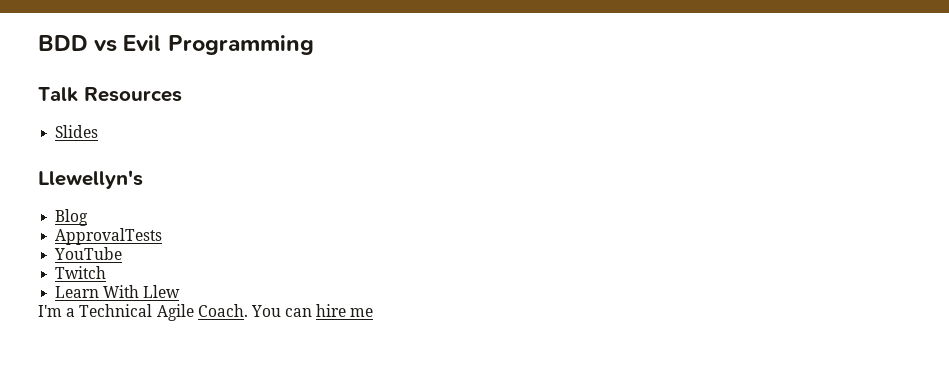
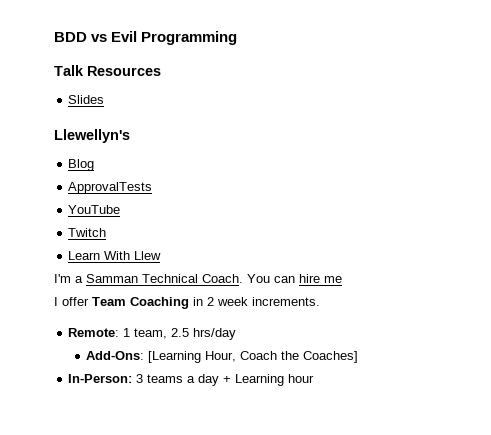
[79,304,194,321] Technical Agile -> [86,274,198,283] Samman Technical
(374, 312) none -> [54,297,320,309] [68,328,237,340] [86,351,359,363] [68,374,315,386] // I offer Team Coaching in 2 week increments. // Remote: 1 team, 2.5 hrs/day // Add-Ons: [Learning Hour, Coach the Coaches] // In-Person: 3 teams a day + Learning hour

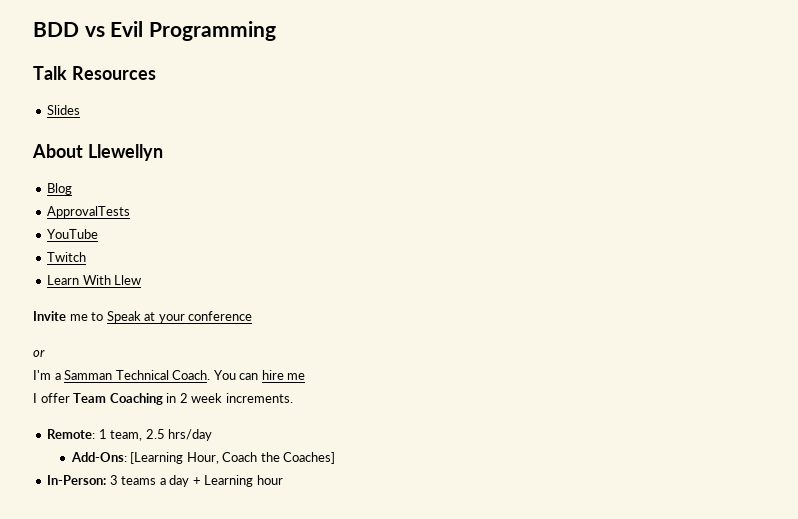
[54,129,130,143] Llewellyn's -> [32,144,163,161] About Llewellyn
(162, 255) none -> [33,311,253,323] [33,350,45,357] // Invite me to Speak at your conference // or

